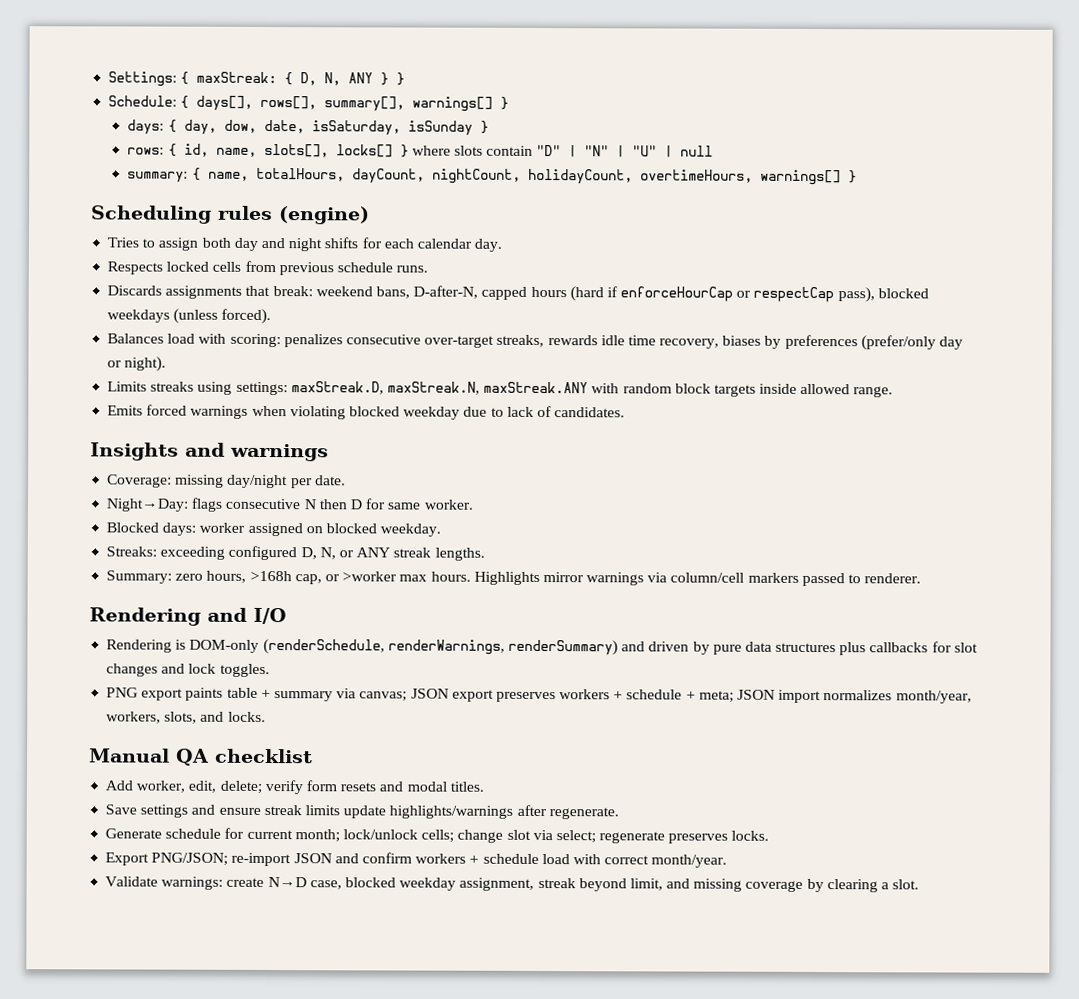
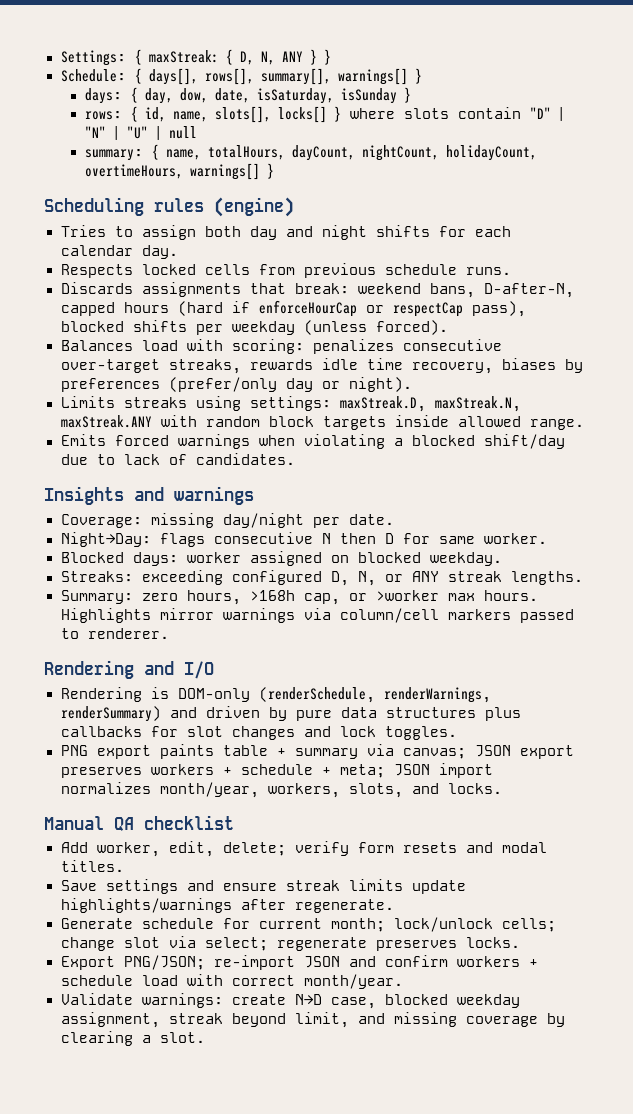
[107,309,171,323] weekdays -> [132,320,295,335] shifts per weekday
[348,406,461,420] blocked weekday -> [393,434,565,449] a blocked shift/day

